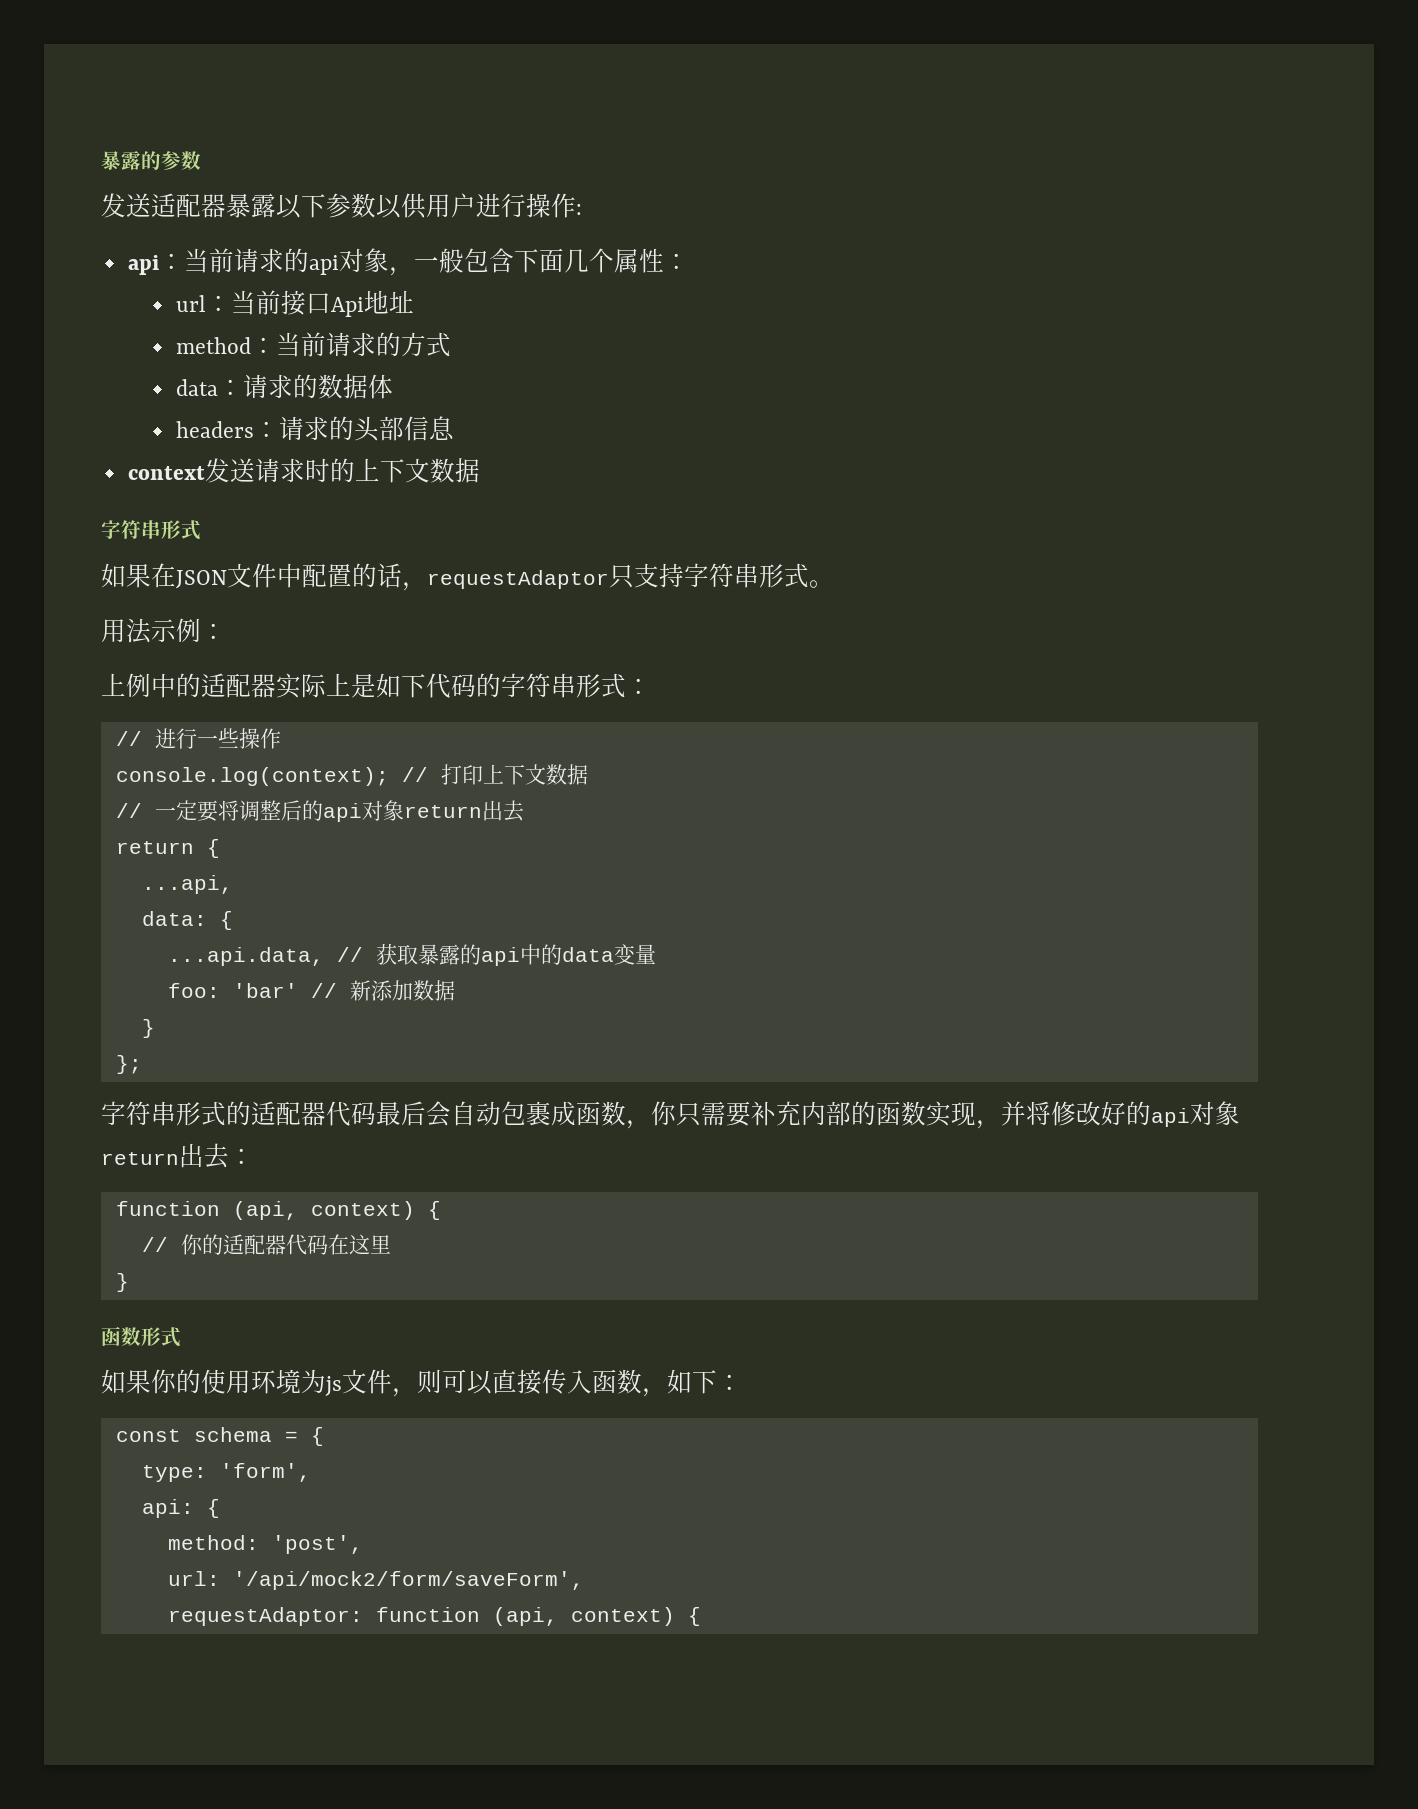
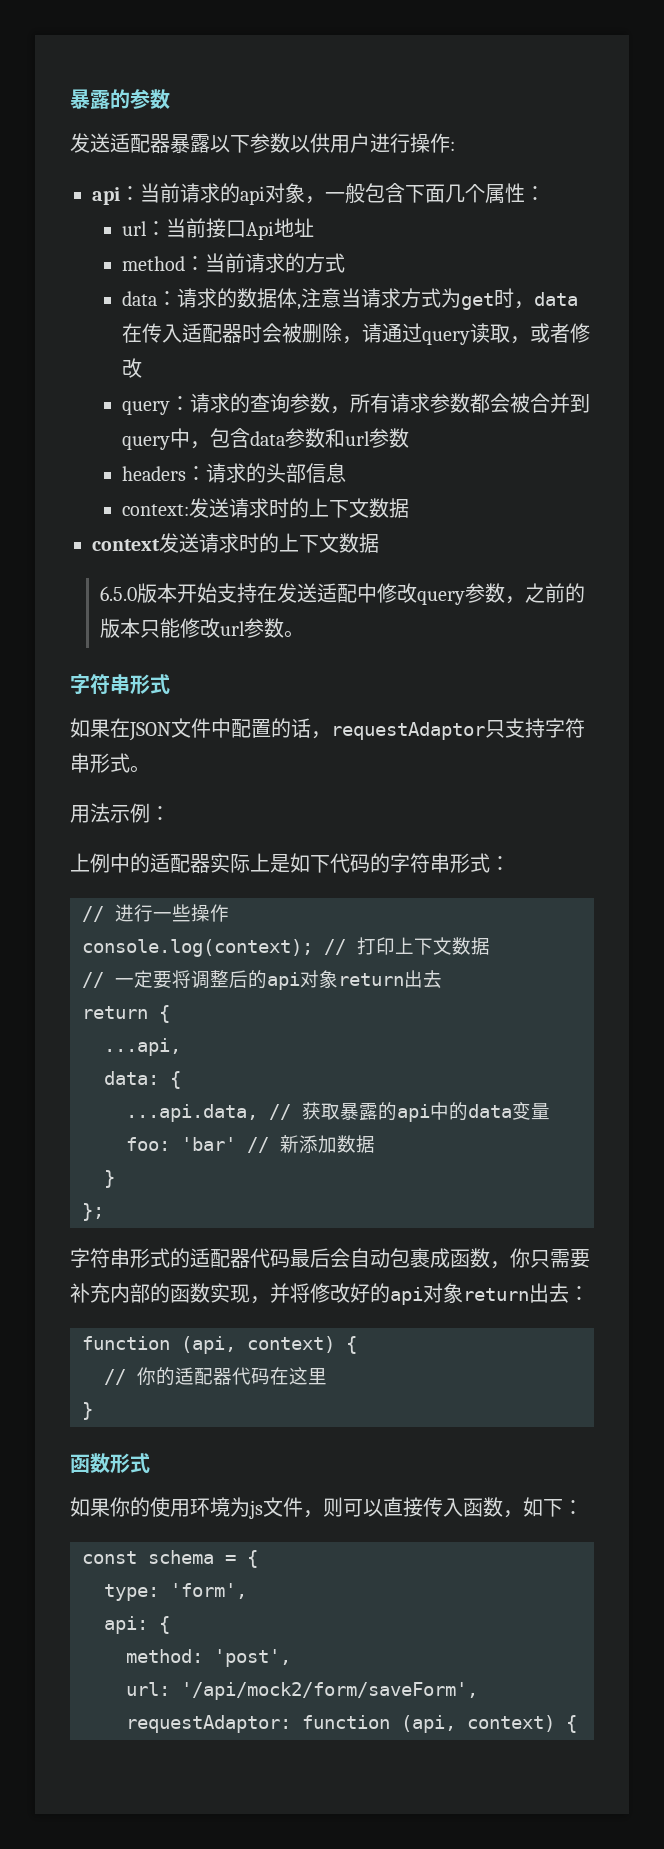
(394, 386) none -> [297,288,579,310] [122,323,591,345] [122,358,143,378] [122,393,591,415] [122,428,410,450] ,注意当请求方式为get时，data在传入适配器时会被删除，请通过query读取，或者修改 // query：请求的查询参数，所有请求参数都会被合并到query中，包含data参数和url参数
(455, 428) none -> [122,498,410,518] // context:发送请求时的上下文数据
(480, 470) none -> [100,583,586,605] [100,618,305,638] // 6.5.0版本开始支持在发送适配中修改query参数，之前的版本只能修改url参数。

